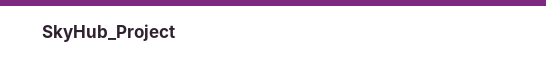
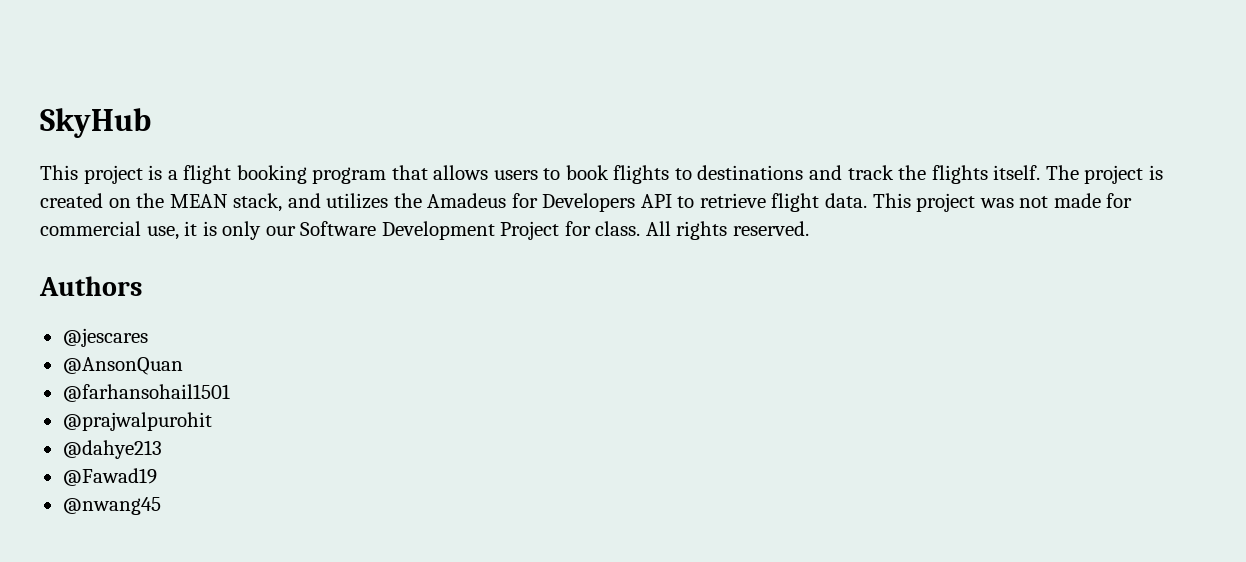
[42,24,175,42] SkyHub_Project -> [40,108,151,138] [40,165,1163,184] [40,193,1133,212] [40,221,809,240] [39,276,142,296] [62,328,148,347] [62,357,183,375] [62,384,230,402] [62,412,212,431] [62,440,162,459] [62,468,157,486] [62,497,161,515] SkyHub // This project is a flight booking program that allows users to book flights to destinations and track the flights itself. The project is created on the MEAN stack, and utilizes the Amadeus for Developers API to retrieve flight data. This project was not made for commercial use, it is only our Software Development Project for class. All rights reserved. // Authors // @jescares // @AnsonQuan // @farhansohail1501 // @prajwalpurohit // @dahye213 // @Fawad19 // @nwang45

